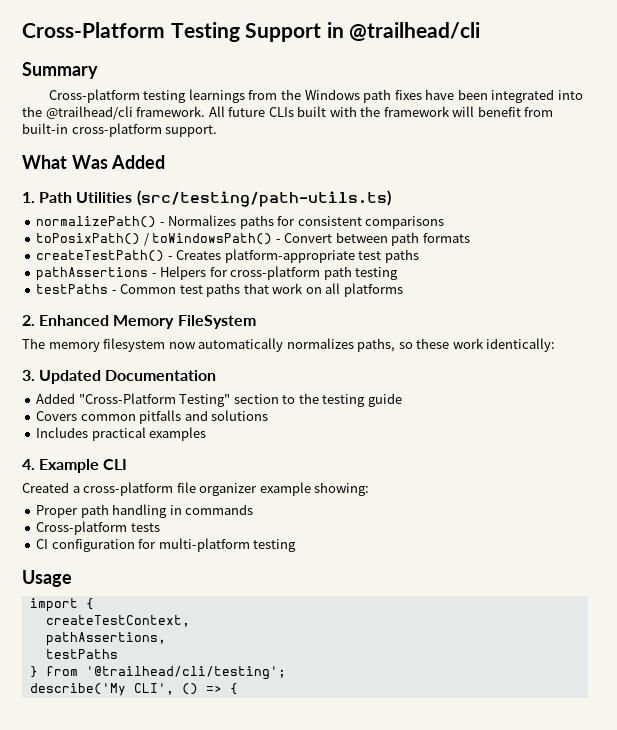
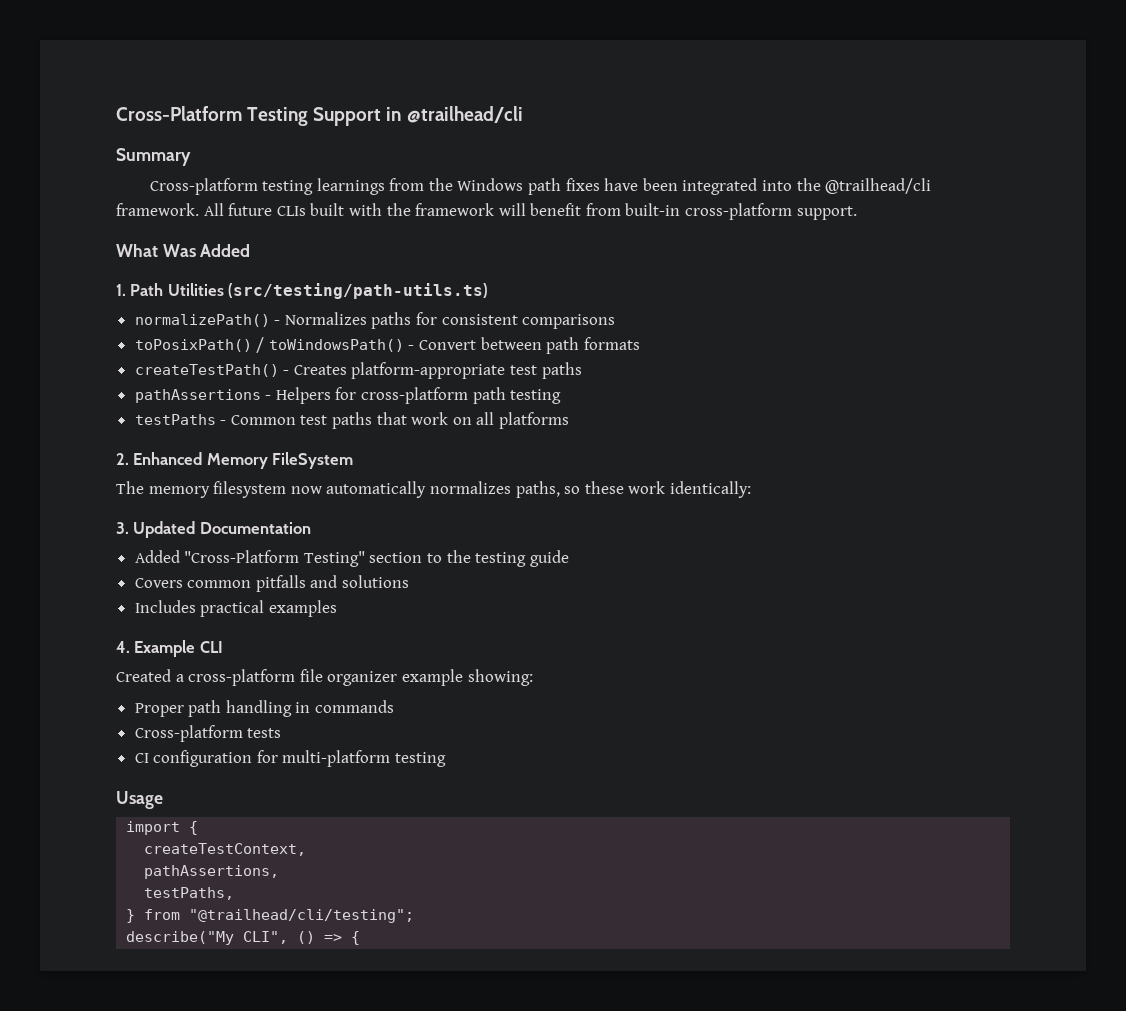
[45,649,118,659] testPaths -> [144,887,235,900] testPaths,
[85,666,286,680] [29,683,174,696] '@trailhead/cli/testing'; // describe('My CLI', -> [189,909,415,923] [126,931,289,945] "@trailhead/cli/testing"; // describe("My CLI",

